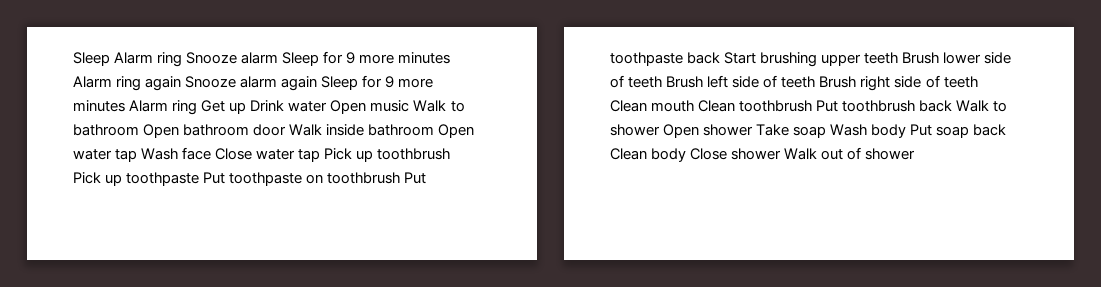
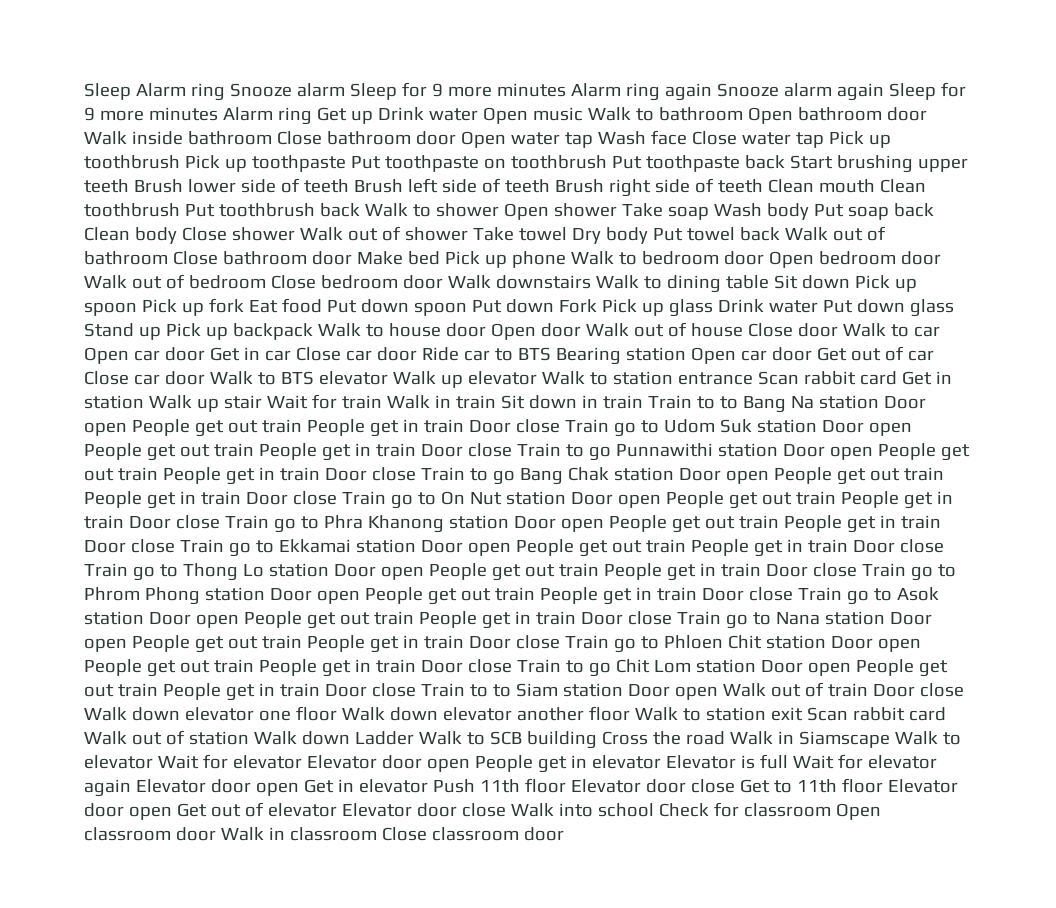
(435, 130) none -> [276,131,456,145] Close bathroom door
(916, 154) none -> [472,226,886,244] [84,251,941,268] [84,274,917,293] [84,298,954,317] [84,322,940,340] [84,346,934,365] [84,371,952,388] [84,394,926,413] [84,419,912,437] [84,443,970,461] [84,467,944,485] [84,491,953,509] [84,515,941,533] [84,539,944,557] [84,563,956,581] [84,587,939,605] [84,611,932,629] [84,635,921,653] [84,659,948,677] [84,682,964,701] [84,706,946,721] [84,730,961,749] [84,754,937,773] [84,778,958,797] [84,802,881,820] [84,827,564,841] Take towel Dry body Put towel back Walk out of bathroom Close bathroom door Make bed Pick up phone Walk to bedroom door Open bedroom door Walk out of bedroom Close bedroom door Walk downstairs Walk to dining table Sit down Pick up spoon Pick up fork Eat food Put down spoon Put down Fork Pick up glass Drink water Put down glass Stand up Pick up backpack Walk to house door Open door Walk out of house Close door Walk to car Open car door Get in car Close car door Ride car to BTS Bearing station Open car door Get out of car Close car door Walk to BTS elevator Walk up elevator Walk to station entrance Scan rabbit card Get in station Walk up stair Wait for train Walk in train Sit down in train Train to to Bang Na station Door open People get out train People get in train Door close Train go to Udom Suk station Door open People get out train People get in train Door close Train to go Punnawithi station Door open People get out train People get in train Door close Train to go Bang Chak station Door open People get out train People get in train Door close Train go to On Nut station Door open People get out train People get in train Door close Train go to Phra Khanong station Door open People get out train People get in train Door close Train go to Ekkamai station Door open People get out train People get in train Door close Train go to Thong Lo station Door open People get out train People get in train Door close Train go to Phrom Phong station Door open People get out train People get in train Door close Train go to Asok station Door open People get out train People get in train Door close Train go to Nana station Door open People get out train People get in train Door close Train go to Phloen Chit station Door open People get out train People get in train Door close Train to go Chit Lom station Door open People get out train People get in train Door close Train to to Siam station Door open Walk out of train Door close Walk down elevator one floor Walk down elevator another floor Walk to station exit Scan rabbit card Walk out of station Walk down Ladder Walk to SCB building Cross the road Walk in Siamscape Walk to elevator Wait for elevator Elevator door open People get in elevator Elevator is full Wait for elevator again Elevator door open Get in elevator Push 11th floor Elevator door close Get to 11th floor Elevator door open Get out of elevator Elevator door close Walk into school Check for classroom Open classroom door Walk in classroom Close classroom door

